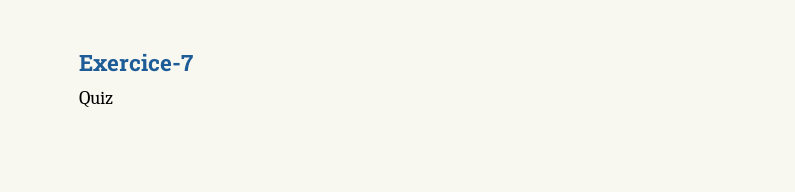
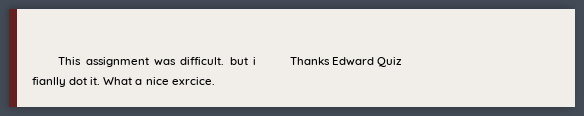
[79,53,193,72] Exercice-7 // -> [58,57,256,67] [32,77,215,87] [290,57,375,66] This assignment was difficult. but i fianlly dot it. What a nice exrcice. Thanks Edward

